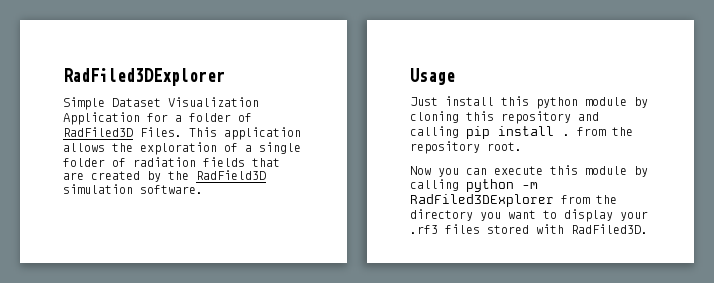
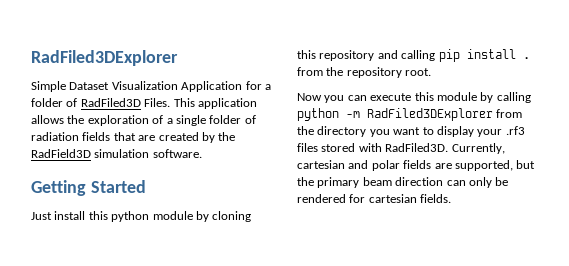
[410,68,455,85] Usage -> [31,180,146,196] Getting Started
(648, 229) none -> [451,143,505,154] [297,160,536,171] [297,177,509,188] [297,194,452,203] Currently, cartesian and polar fields are supported, but the primary beam direction can only be rendered for cartesian fields.

